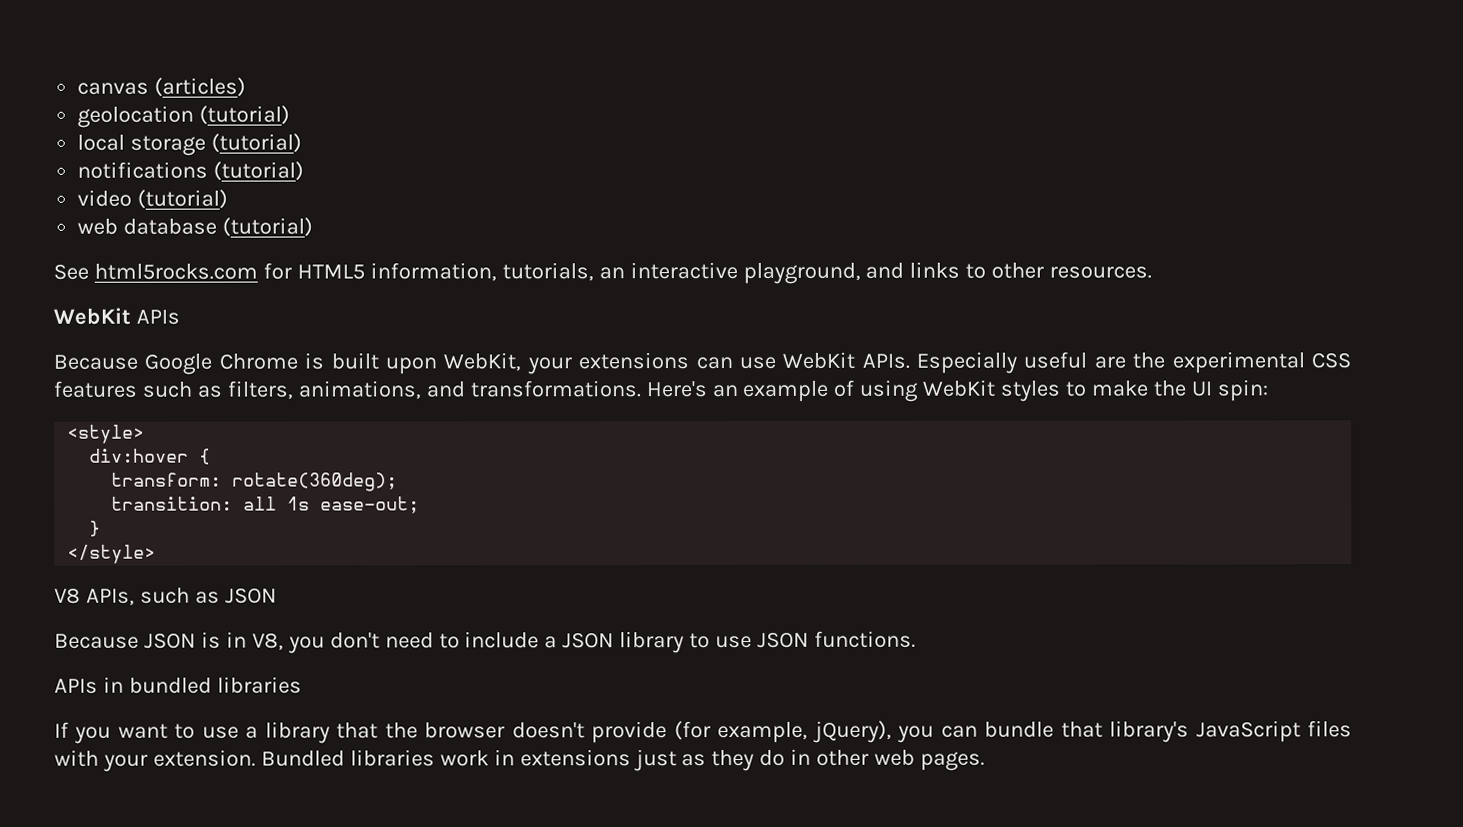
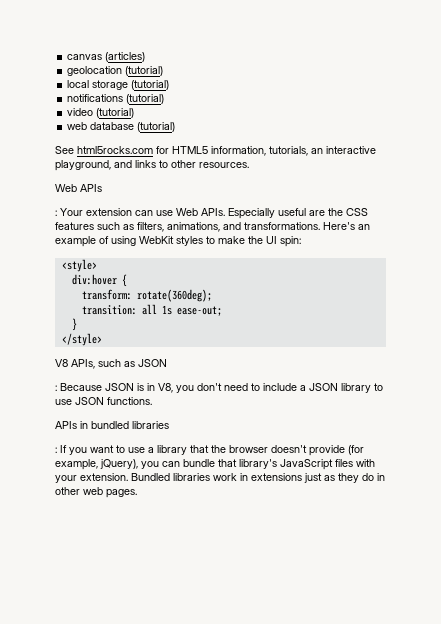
[53,307,131,325] WebKit -> [55,184,77,192] Web
[53,352,690,375] Because Google Chrome is built upon WebKit, your extensions -> [55,208,132,216] : Your extension
[782,351,856,369] WebKit -> [176,208,198,216] Web
[1171,351,1305,374] experimental -> (343, 212) none
(277, 595) none -> [55,385,57,391] :
(302, 685) none -> [55,447,57,453] :

